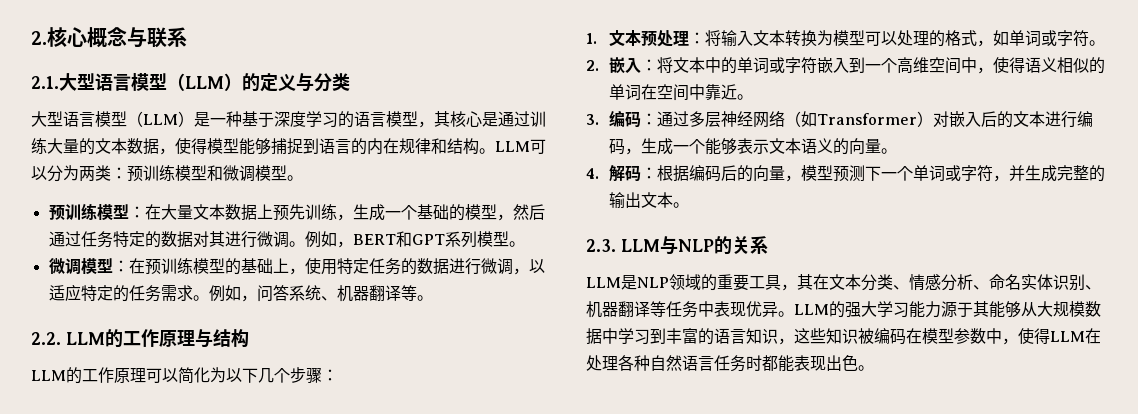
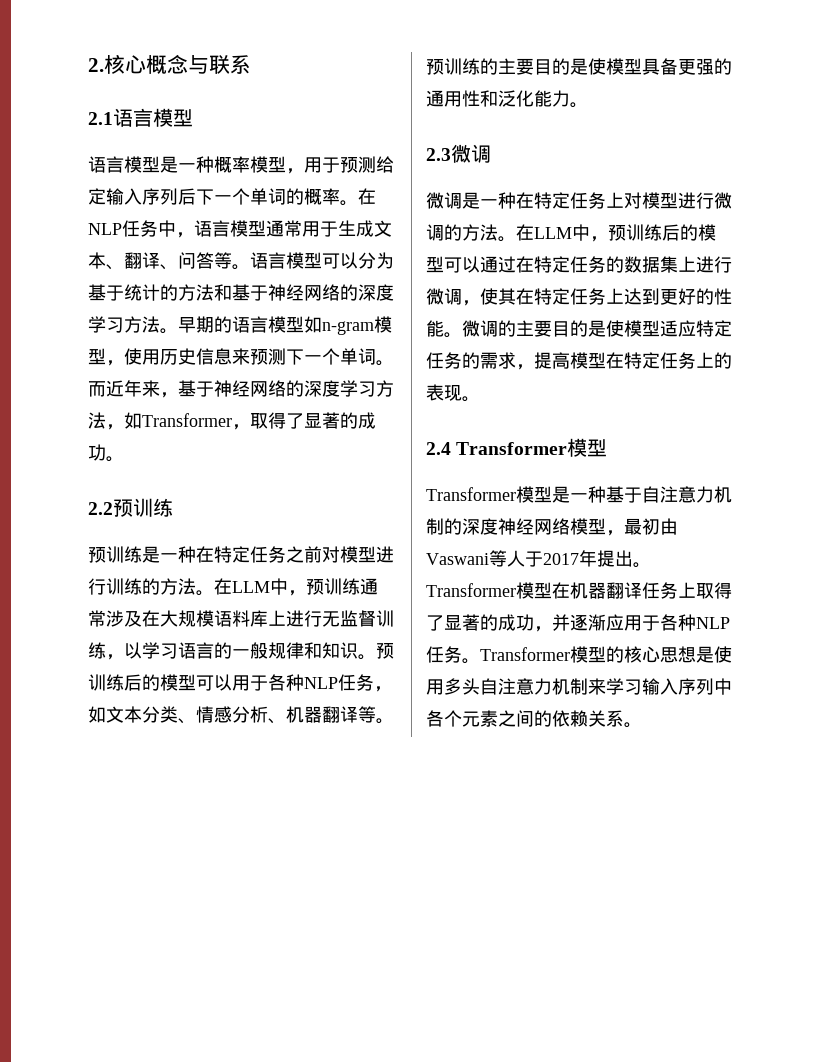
[31,73,350,92] [31,111,546,128] [31,138,546,155] [31,165,303,182] [48,203,545,221] [48,231,525,248] [48,258,545,275] [48,284,433,302] [31,329,249,348] [31,367,338,384] [586,30,1105,47] [586,57,1105,74] [608,84,753,101] [586,110,1093,128] [608,138,897,155] [586,165,1105,182] [608,192,689,208] [586,236,768,255] [586,274,829,291] 2.1.大型语言模型（LLM）的定义与分类 // 大型语言模型（LLM）是一种基于深度学习的语言模型，其核心是通过训练大量的文本数据，使得模型能够捕捉到语言的内在规律和结构。LLM可以分为两类：预训练模型和微调模型。 // 预训练模型：在大量文本数据上预先训练，生成一个基础的模型，然后通过任务特定的数据对其进行微调。例如，BERT和GPT系列模型。 // 微调模型：在预训练模型的基础上，使用特定任务的数据进行微调，以适应特定的任务需求。例如，问答系统、机器翻译等。 // 2.2. LLM的工作原理与结构 // LLM的工作原理可以简化为以下几个步骤： // 1.文本预处理：将输入文本转换为模型可以处理的格式，如单词或字符。 // 2.嵌入：将文本中的单词或字符嵌入到一个高维空间中，使得语义相似的单词在空间中靠近。 // 3.编码：通过多层神经网络（如Transformer）对嵌入后的文本进行编码，生成一个能够表示文本语义的向量。 // 4.解码：根据编码后的向量，模型预测下一个单词或字符，并生成完整的输出文本。 // 2.3. LLM与NLP的关系 // LLM是NLP领域的重要工具，其在 -> [88,108,193,127] [88,156,394,174] [88,188,376,206] [88,220,392,238] [88,252,394,270] [88,284,394,301] [88,316,392,335] [88,348,394,366] [88,380,394,398] [88,412,376,430] [88,444,124,462] [88,498,173,517] [88,546,394,563] [88,578,378,596] [88,610,394,627] [88,642,394,660] [88,674,392,692] [88,706,106,723] 2.1语言模型 // 语言模型是一种概率模型，用于预测给定输入序列后下一个单词的概率。在NLP任务中，语言模型通常用于生成文本、翻译、问答等。语言模型可以分为基于统计的方法和基于神经网络的深度学习方法。早期的语言模型如n-gram模型，使用历史信息来预测下一个单词。而近年来，基于神经网络的深度学习方法，如Transformer，取得了显著的成功。 // 2.2预训练 // 预训练是一种在特定任务之前对模型进行训练的方法。在LLM中，预训练通常涉及在大规模语料库上进行无监督训练，以学习语言的一般规律和知识。预训练后的模型可以用于各种NLP任务，如
[989,274,1101,291] [586,301,1101,318] [586,328,1101,345] [586,355,858,372] 命名实体识别、机器翻译等任务中表现优异。LLM的强大学习能力源于其能够从大规模数据中学习到丰富的语言知识，这些知识被编码在模型参数中，使得LLM在处理各种自然语言任务时都能表现出色 -> [286,706,394,724] [426,58,732,75] [426,90,588,108] [426,144,491,163] [426,192,732,209] [426,224,716,242] [426,256,732,273] [426,288,732,306] [426,320,732,338] [426,352,732,370] [426,384,480,402] [426,438,608,457] [426,486,732,503] [426,518,678,536] [426,550,651,568] [426,582,732,599] [426,614,730,632] [426,646,732,664] [426,678,732,695] [426,710,624,727] 机器翻译等。预训练的主要目的是使模型具备更强的通用性和泛化能力。 // 2.3微调 // 微调是一种在特定任务上对模型进行微调的方法。在LLM中，预训练后的模型可以通过在特定任务的数据集上进行微调，使其在特定任务上达到更好的性能。微调的主要目的是使模型适应特定任务的需求，提高模型在特定任务上的表现。 // 2.4 Transformer模型 // Transformer模型是一种基于自注意力机制的深度神经网络模型，最初由Vaswani等人于2017年提出。Transformer模型在机器翻译任务上取得了显著的成功，并逐渐应用于各种NLP任务。Transformer模型的核心思想是使用多头自注意力机制来学习输入序列中各个元素之间的依赖关系

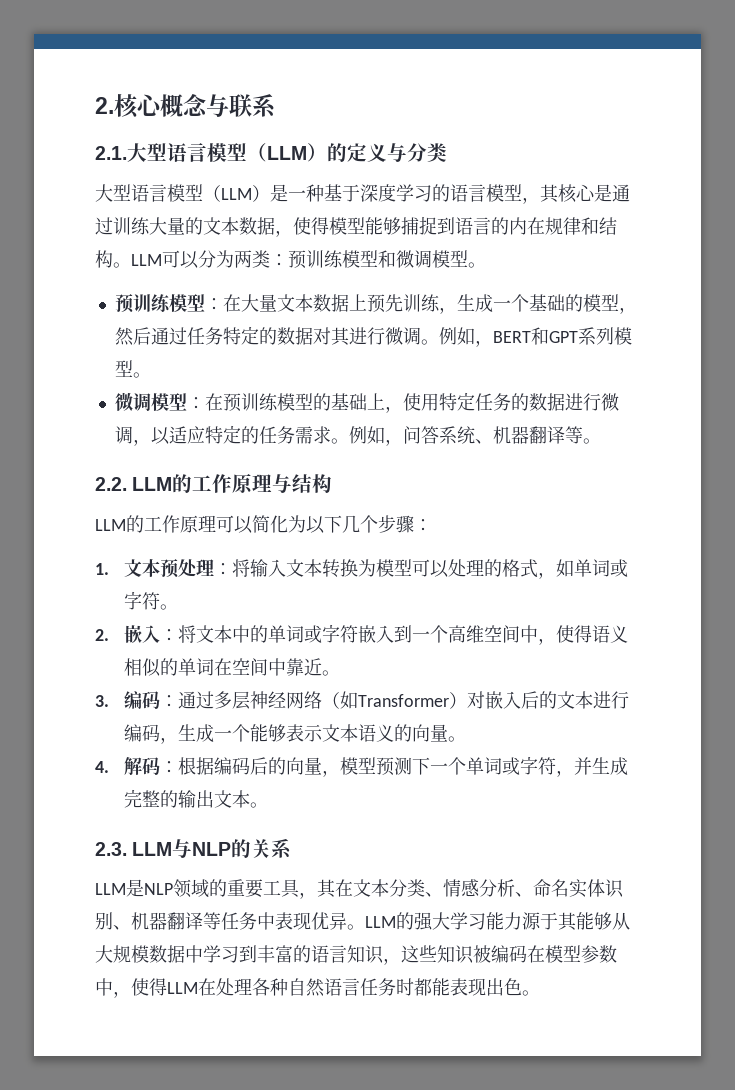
[88,108,193,127] [88,156,394,174] [88,188,376,206] [88,220,392,238] [88,252,394,270] [88,284,394,301] [88,316,392,335] [88,348,394,366] [88,380,394,398] [88,412,376,430] [88,444,124,462] [88,498,173,517] [88,546,394,563] [88,578,378,596] [88,610,394,627] [88,642,394,660] [88,674,392,692] [88,706,106,723] 2.1语言模型 // 语言模型是一种概率模型，用于预测给定输入序列后下一个单词的概率。在NLP任务中，语言模型通常用于生成文本、翻译、问答等。语言模型可以分为基于统计的方法和基于神经网络的深度学习方法。早期的语言模型如n-gram模型，使用历史信息来预测下一个单词。而近年来，基于神经网络的深度学习方法，如Transformer，取得了显著的成功。 // 2.2预训练 // 预训练是一种在特定任务之前对模型进行训练的方法。在LLM中，预训练通常涉及在大规模语料库上进行无监督训练，以学习语言的一般规律和知识。预训练后的模型可以用于各种NLP任务，如 -> [95,143,447,162] [95,184,630,204] [95,216,617,237] [95,250,486,269] [114,294,637,314] [114,326,632,347] [114,360,151,378] [114,392,619,413] [114,425,601,446] [95,474,333,493] [95,515,432,534] [95,559,628,579] [123,591,178,610] [95,624,628,645] [123,658,340,677] [95,691,629,710] [123,724,466,744] [95,756,628,777] [123,789,268,808] [95,838,292,859] [95,879,353,899] 2.1.大型语言模型（LLM）的定义与分类 // 大型语言模型（LLM）是一种基于深度学习的语言模型，其核心是通过训练大量的文本数据，使得模型能够捕捉到语言的内在规律和结构。LLM可以分为两类：预训练模型和微调模型。 // 预训练模型：在大量文本数据上预先训练，生成一个基础的模型，然后通过任务特定的数据对其进行微调。例如，BERT和GPT系列模型。 // 微调模型：在预训练模型的基础上，使用特定任务的数据进行微调，以适应特定的任务需求。例如，问答系统、机器翻译等。 // 2.2. LLM的工作原理与结构 // LLM的工作原理可以简化为以下几个步骤： // 1.文本预处理：将输入文本转换为模型可以处理的格式，如单词或字符。 // 2.嵌入：将文本中的单词或字符嵌入到一个高维空间中，使得语义相似的单词在空间中靠近。 // 3.编码：通过多层神经网络（如Transformer）对嵌入后的文本进行编码，生成一个能够表示文本语义的向量。 // 4.解码：根据编码后的向量，模型预测下一个单词或字符，并生成完整的输出文本。 // 2.3. LLM与NLP的关系 // LLM是NLP领域的重要工具，其在
[286,706,394,724] [426,58,732,75] [426,90,588,108] [426,144,491,163] [426,192,732,209] [426,224,716,242] [426,256,732,273] [426,288,732,306] [426,320,732,338] [426,352,732,370] [426,384,480,402] [426,438,608,457] [426,486,732,503] [426,518,678,536] [426,550,651,568] [426,582,732,599] [426,614,730,632] [426,646,732,664] [426,678,732,695] [426,710,624,727] 机器翻译等。预训练的主要目的是使模型具备更强的通用性和泛化能力。 // 2.3微调 // 微调是一种在特定任务上对模型进行微调的方法。在LLM中，预训练后的模型可以通过在特定任务的数据集上进行微调，使其在特定任务上达到更好的性能。微调的主要目的是使模型适应特定任务的需求，提高模型在特定任务上的表现。 // 2.4 Transformer模型 // Transformer模型是一种基于自注意力机制的深度神经网络模型，最初由Vaswani等人于2017年提出。Transformer模型在机器翻译任务上取得了显著的成功，并逐渐应用于各种NLP任务。Transformer模型的核心思想是使用多头自注意力机制来学习输入序列中各个元素之间的依赖关系 -> [533,879,624,898] [95,912,630,931] [95,945,617,965] [95,978,522,998] 命名实体识别、机器翻译等任务中表现优异。LLM的强大学习能力源于其能够从大规模数据中学习到丰富的语言知识，这些知识被编码在模型参数中，使得LLM在处理各种自然语言任务时都能表现出色

